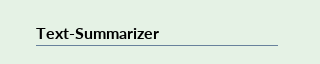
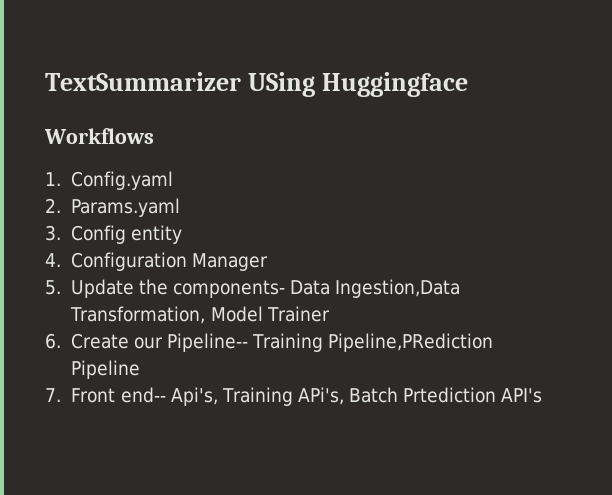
[36,28,159,39] Text-Summarizer -> [45,72,468,97] [44,128,154,144] [45,171,173,190] [45,198,181,217] [45,225,182,244] [45,252,268,271] [45,279,461,298] [69,306,330,324] [45,333,493,352] [70,360,140,379] [45,387,543,406] TextSummarizer USing Huggingface // Workflows // 1. Config.yaml // 2. Params.yaml // 3. Config entity // 4. Configuration Manager // 5. Update the components- Data Ingestion,Data Transformation, Model Trainer // 6. Create our Pipeline-- Training Pipeline,PRediction Pipeline // 7. Front end-- Api's, Training APi's, Batch Prtediction API's

